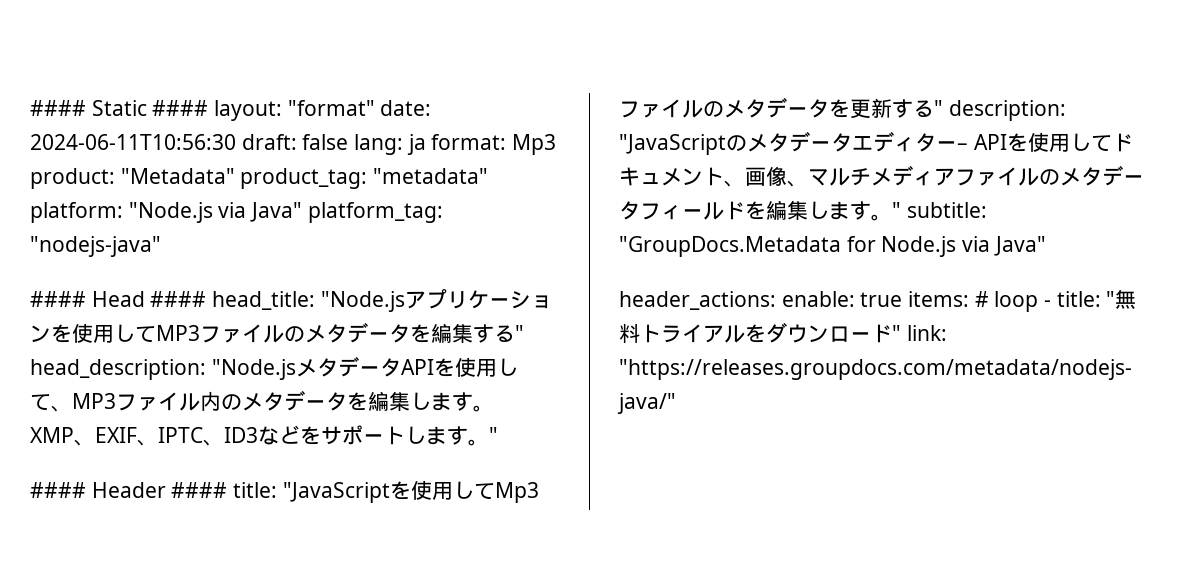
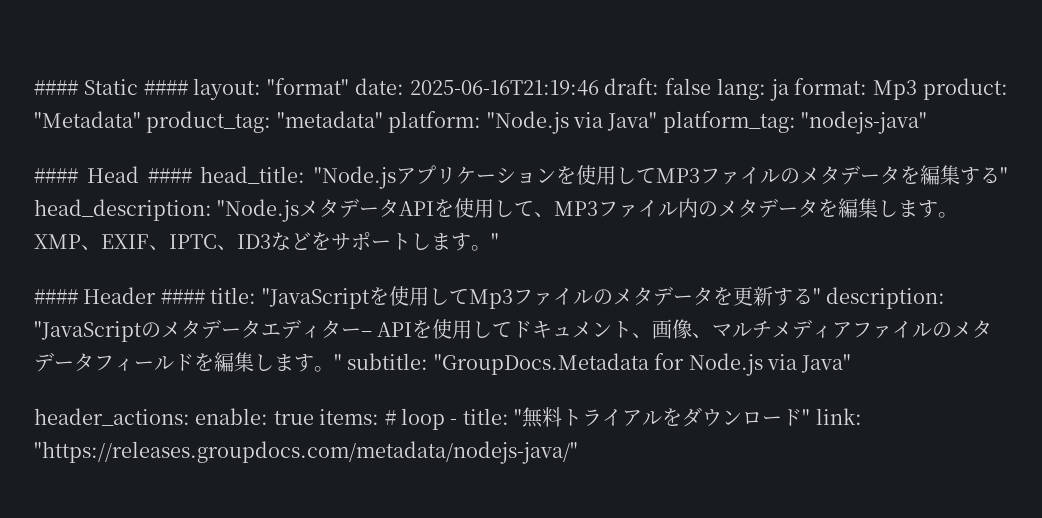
[30,134,236,150] 2024-06-11T10:56:30 -> [409,80,599,96] 2025-06-16T21:19:46

